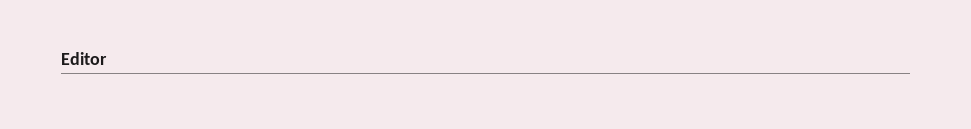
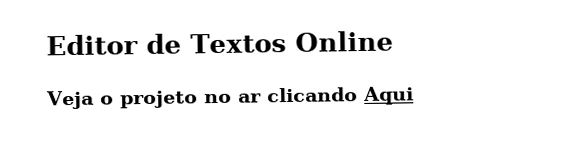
(107, 58) none -> [146,30,394,54] [46,86,414,110] de Textos Online // Veja o projeto no ar clicando Aqui

